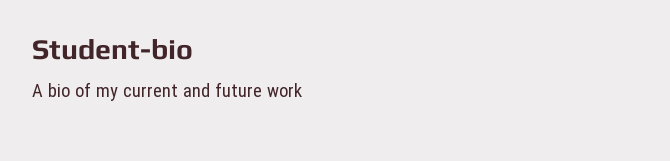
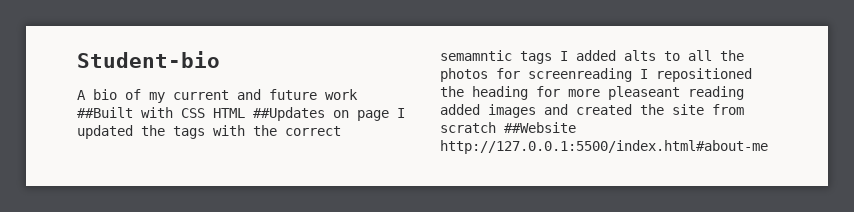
(302, 90) none -> [77,107,405,121] [77,125,341,139] [440,50,744,64] [440,68,752,82] [440,86,744,100] [440,104,744,118] [440,122,576,133] [440,140,768,154] ##Built with CSS HTML ##Updates on page I updated the tags with the correct semamntic tags I added alts to all the photos for screenreading I repositioned the heading for more pleaseant reading added images and created the site from scratch ##Website http://127.0.0.1:5500/index.html#about-me

